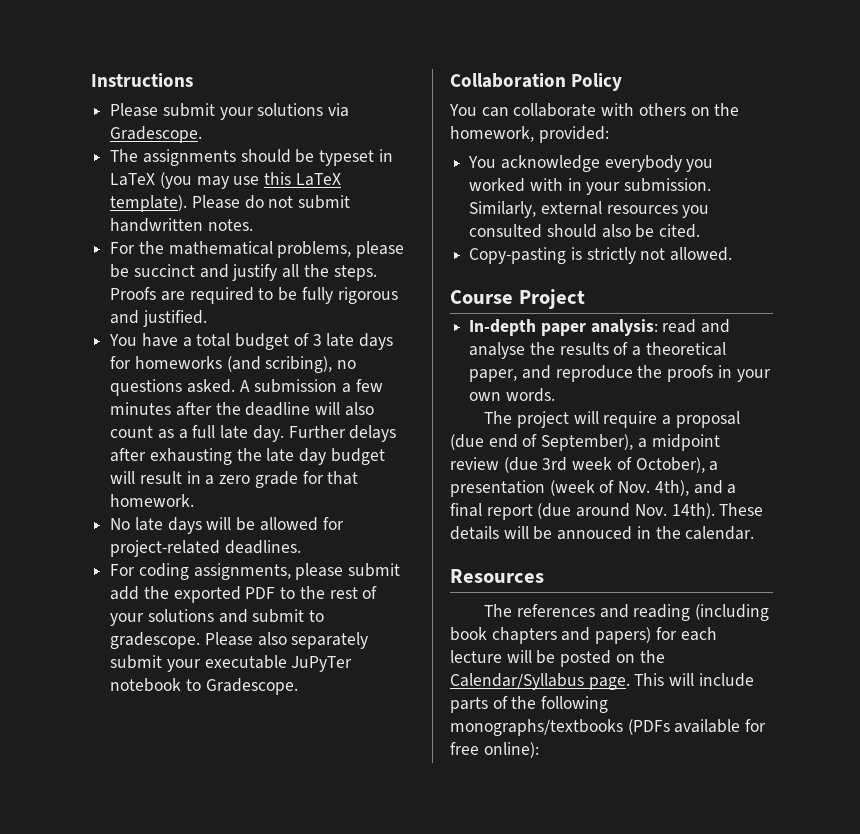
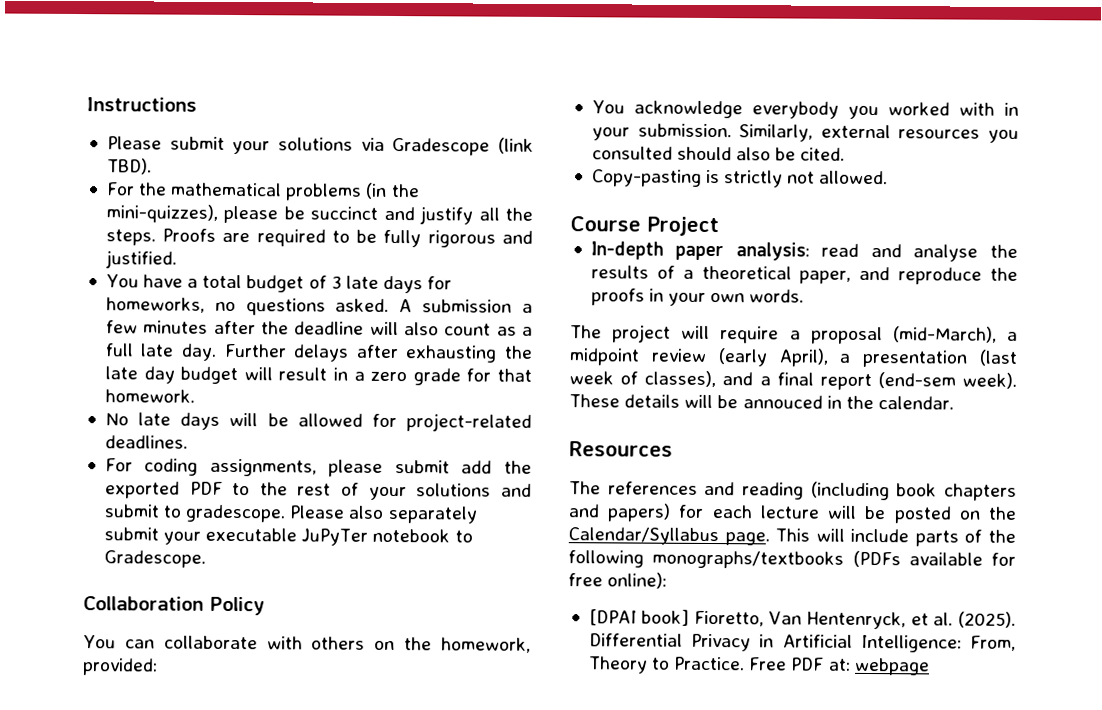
[110,126,203,143] [110,149,393,166] [110,172,341,189] [110,195,351,212] [110,218,253,232] Gradescope. // The assignments should be typeset in LaTeX (you may use this LaTeX template). Please do not submit handwritten notes. -> [392,137,534,156] [106,158,152,175] Gradescope (link TBD).
[277,241,352,258] problems, -> [285,182,420,201] [105,204,218,223] problems (in the mini-quizzes),
[134,356,333,373] homeworks (and scribing), -> [105,297,205,313] homeworks,
[450,434,720,451] [450,457,719,473] [450,480,737,497] [450,503,715,520] (due end of September), a midpoint review (due 3rd week of October), a presentation (week of Nov. 4th), and a final report (due around Nov. 14th). -> [892,326,1018,343] [569,348,1018,368] [569,370,1017,391] (mid-March), a midpoint review (early April), a presentation (last week of classes), and a final report (end-sem week).
(539, 750) none -> [588,609,1016,630] [588,633,1016,653] [588,656,930,676] // [DPAI book] Fioretto, Van Hentenryck, et al. (2025). Differential Privacy in Artificial Intelligence: From, Theory to Practice. Free PDF at: webpage

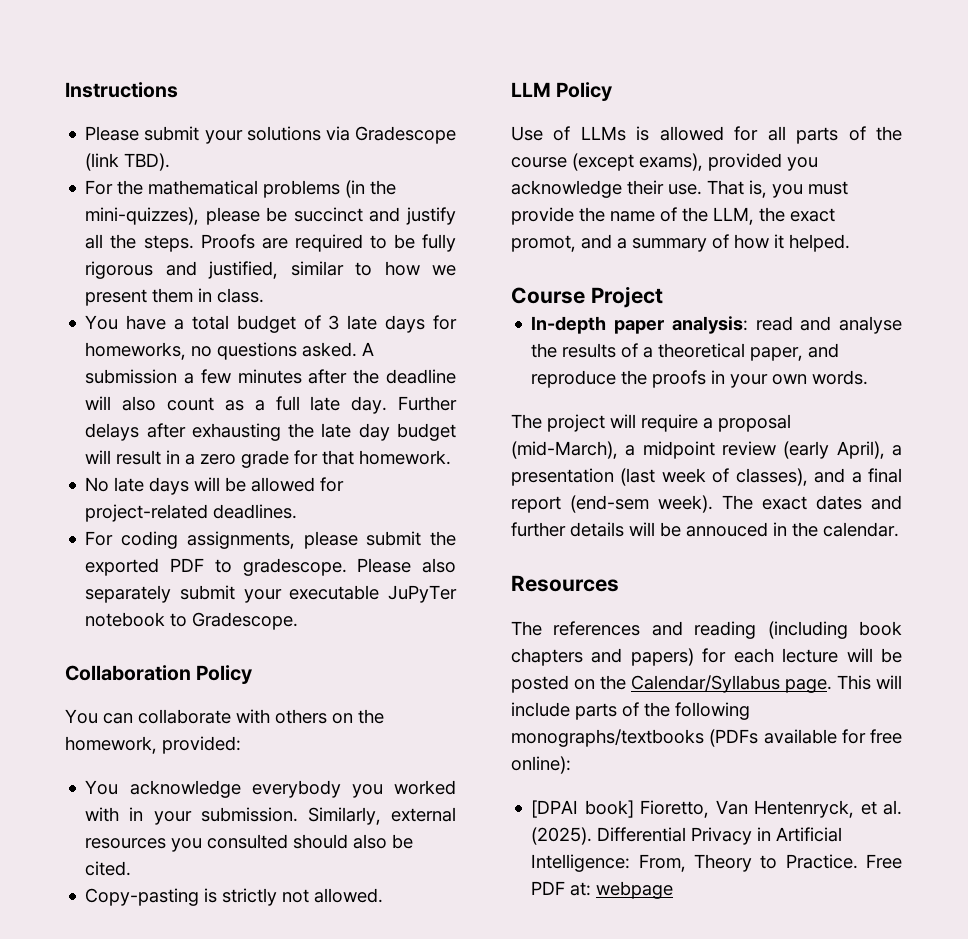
[104,250,177,269] justified. -> [208,261,456,279] [85,288,265,306] justified, similar to how we present them in class.
[461,460,493,474] add -> (422, 538) none
[259,482,532,501] [103,504,183,518] the rest of your solutions and submit to -> (232, 566) none
(889, 177) none -> [511,82,613,101] [511,126,902,144] [511,153,818,171] [511,180,848,198] [511,207,835,225] [511,234,850,252] // LLM Policy // Use of LLMs is allowed for all parts of the course (except exams), provided you acknowledge their use. That is, you must provide the name of the LLM, the exact promot, and a summary of how it helped.
[569,394,620,408] These -> [722,495,902,510] [511,522,566,537] The exact dates and further

